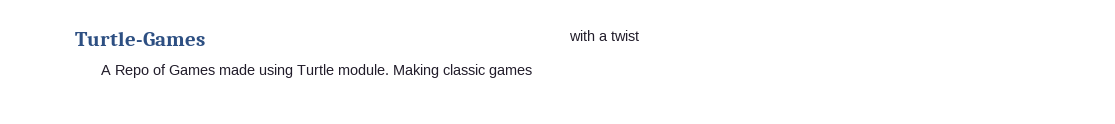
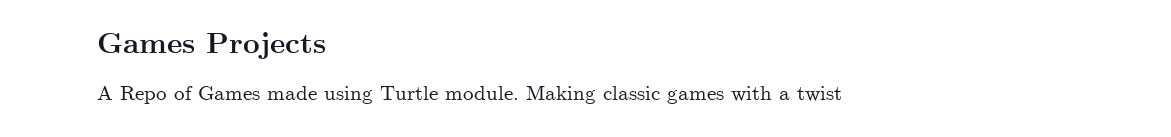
[75,31,205,46] Turtle-Games -> [97,32,326,59] Games Projects

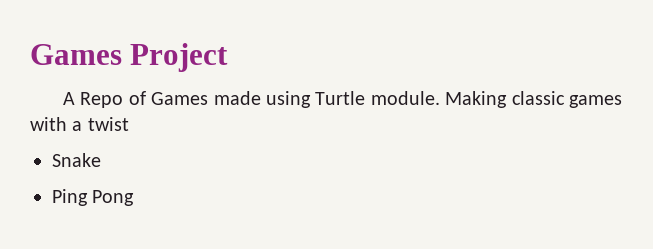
[97,32,326,59] Games Projects -> [30,43,229,72] Games Project
(842, 94) none -> [52,153,101,167] [52,189,135,206] // Snake // Ping Pong

